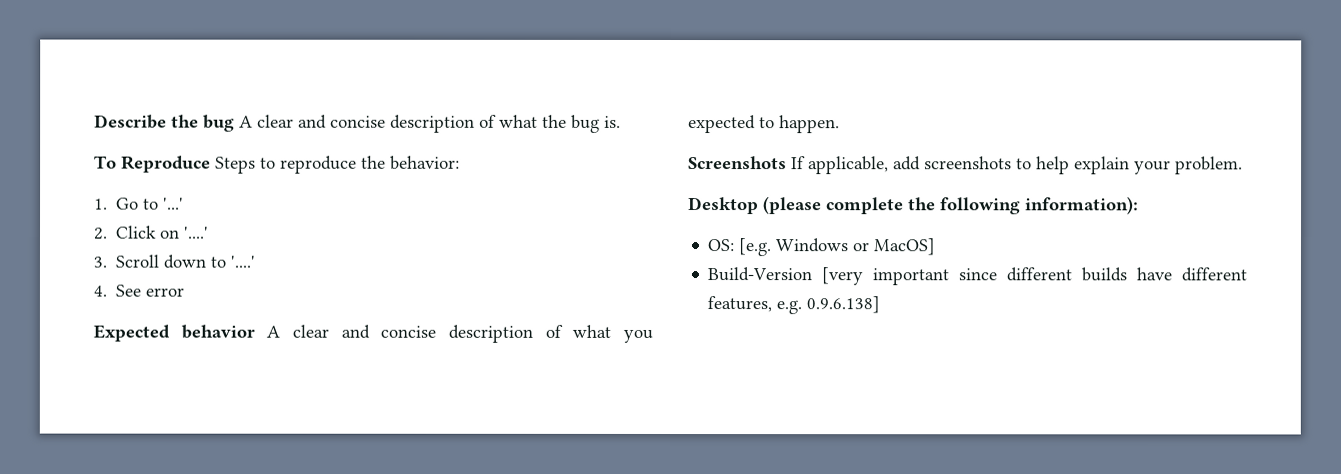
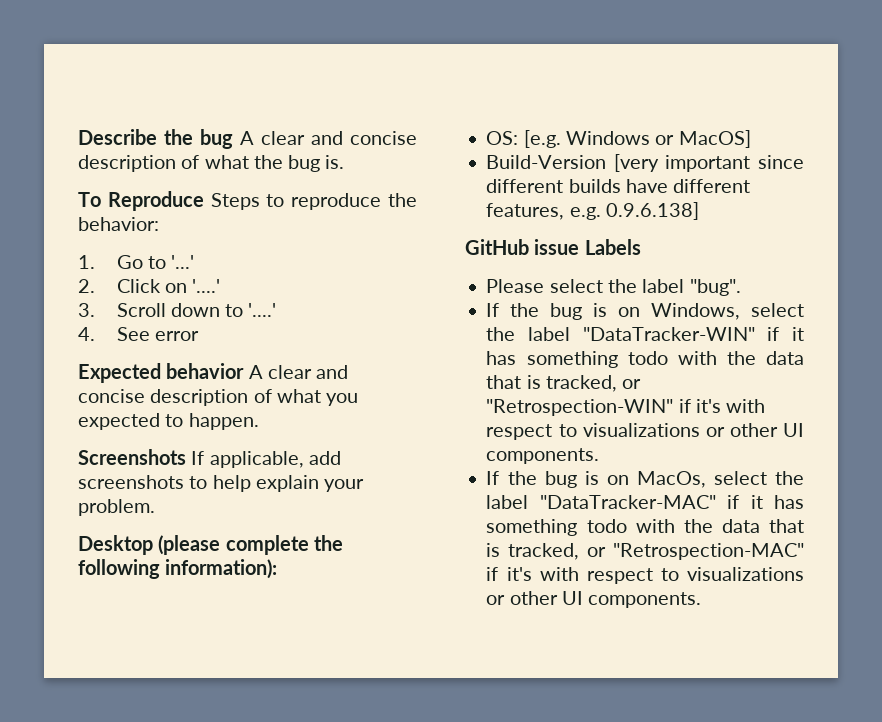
(881, 305) none -> [465,239,641,255] [486,279,741,296] [486,303,804,320] [486,327,804,341] [486,351,804,368] [486,375,642,392] [486,399,766,416] [486,423,804,440] [486,448,600,464] [486,471,804,488] [486,495,804,509] [486,519,804,536] [486,543,804,560] [486,567,804,584] [486,591,702,608] // GitHub issue Labels // Please select the label "bug". // If the bug is on Windows, select the label "DataTracker-WIN" if it has something todo with the data that is tracked, or "Retrospection-WIN" if it's with respect to visualizations or other UI components. // If the bug is on MacOs, select the label "DataTracker-MAC" if it has something todo with the data that is tracked, or "Retrospection-MAC" if it's with respect to visualizations or other UI components.

